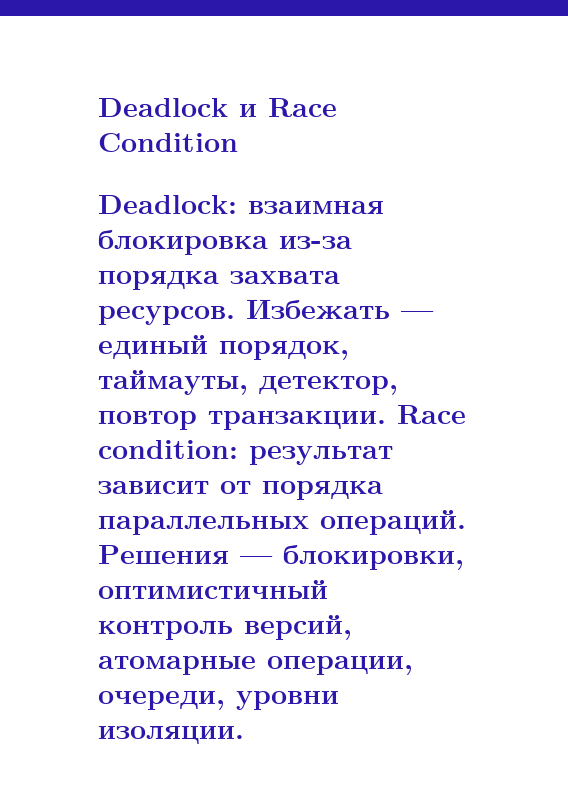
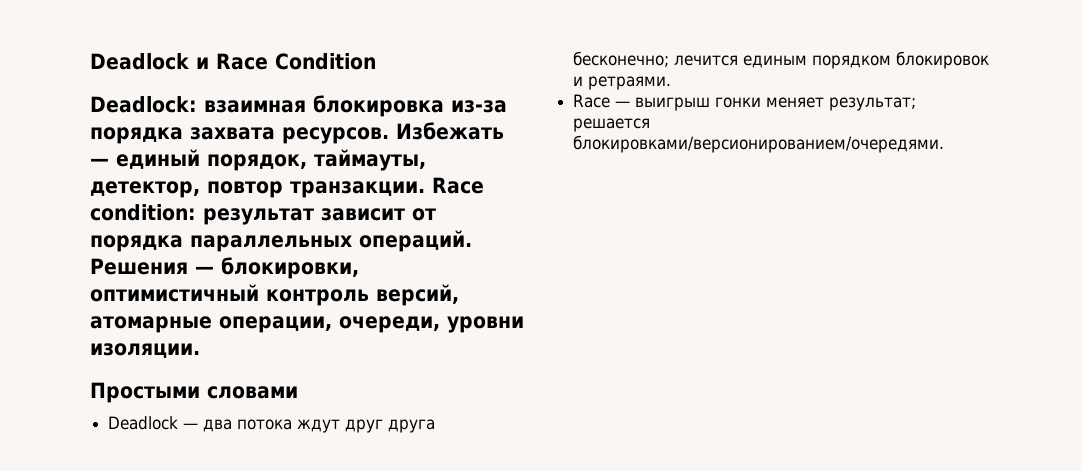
(244, 735) none -> [90,382,298,403] [108,416,436,433] [573,51,990,69] [573,76,672,90] [573,94,917,111] [573,118,651,132] [573,135,945,153] // Простыми словами // Deadlock — два потока ждут друг друга бесконечно; лечится единым порядком блокировок и ретраями. // Race — выигрыш гонки меняет результат; решается блокировками/версионированием/очередями.

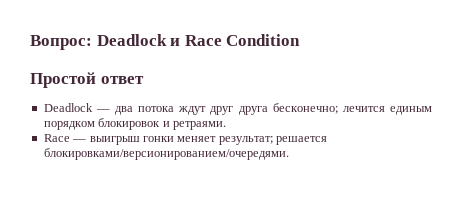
(90, 61) none -> [30,35,92,50] Вопрос:
[90,95,507,117] [90,122,504,144] [90,149,426,171] [90,177,484,198] [90,204,436,225] [90,230,472,252] [90,257,359,279] [90,284,459,306] [90,316,524,333] [90,343,200,358] [90,382,298,403] Deadlock: взаимная блокировка из-за порядка захвата ресурсов. Избежать — единый порядок, таймауты, детектор, повтор транзакции. Race condition: результат зависит от порядка параллельных операций. Решения — блокировки, оптимистичный контроль версий, атомарные операции, очереди, уровни изоляции. // Простыми словами -> [30,72,144,88] Простой ответ

